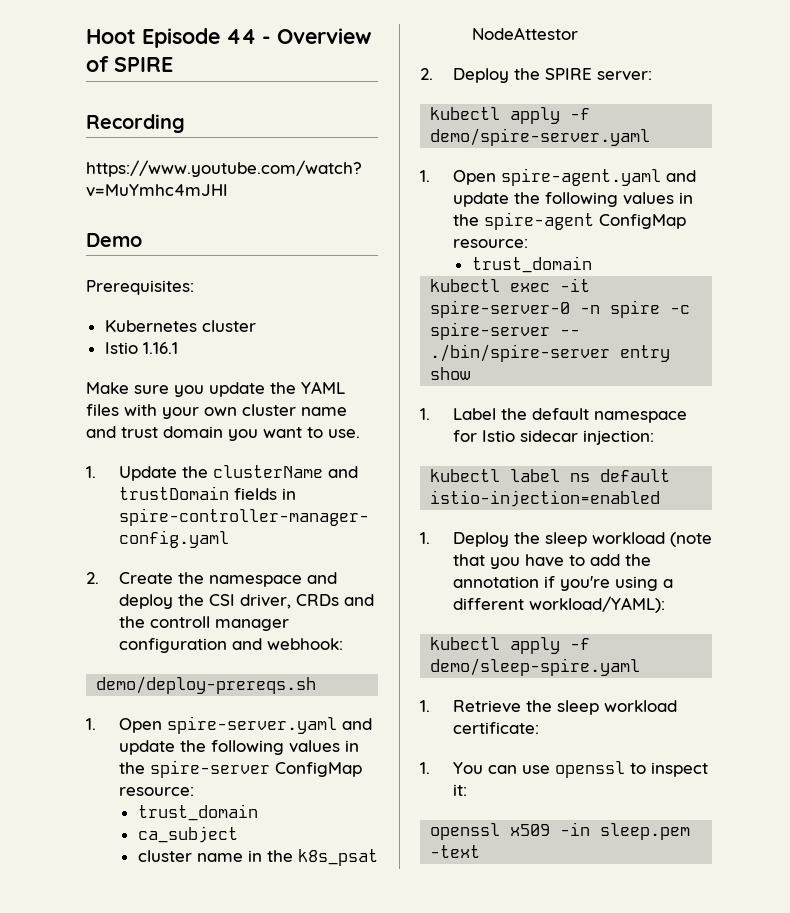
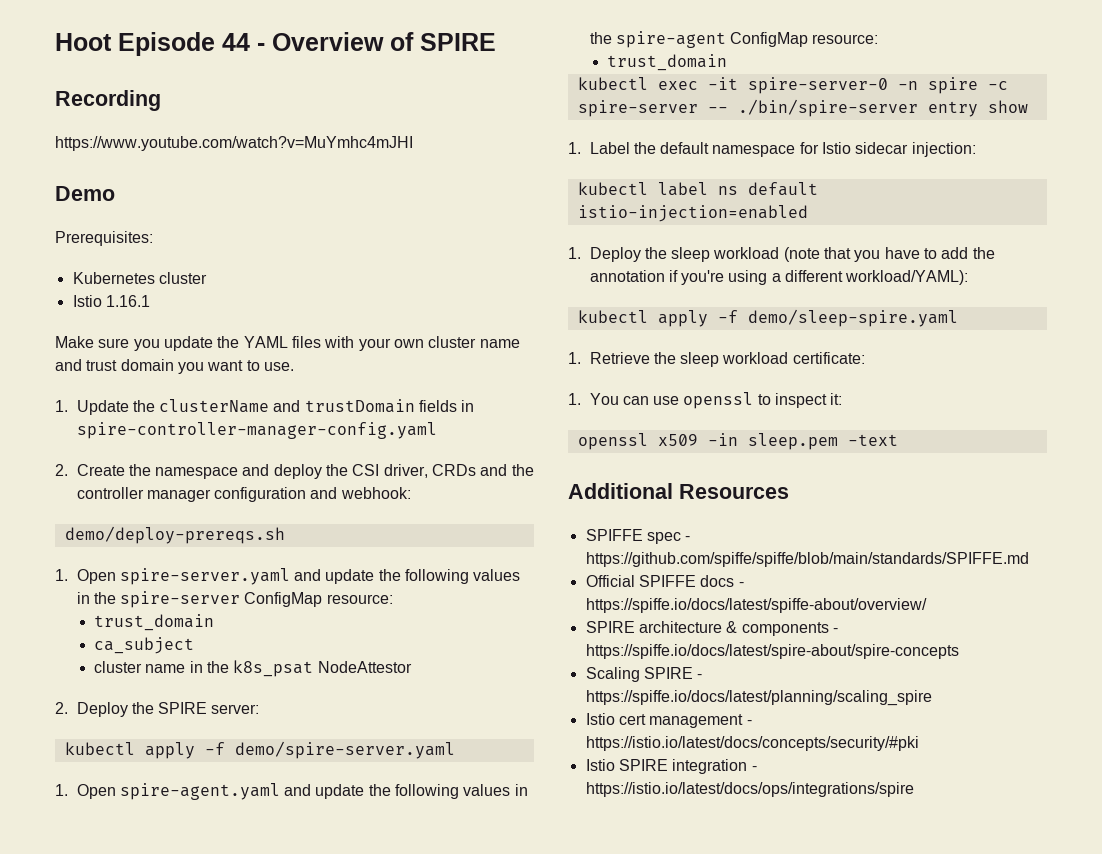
[149,616,210,628] controll -> [76,487,144,499] controller
(481, 851) none -> [568,483,789,499] [585,529,691,544] [585,552,1029,567] [585,575,744,587] [585,598,927,613] [585,621,838,636] [585,644,959,659] [585,667,703,682] [585,690,932,706] [585,713,752,728] [585,736,919,751] [585,759,757,774] [585,782,914,797] // Additional Resources // SPIFFE spec - https://github.com/spiffe/spiffe/blob/main/standards/SPIFFE.md // Official SPIFFE docs - https://spiffe.io/docs/latest/spiffe-about/overview/ // SPIRE architecture & components - https://spiffe.io/docs/latest/spire-about/spire-concepts // Scaling SPIRE - https://spiffe.io/docs/latest/planning/scaling_spire // Istio cert management - https://istio.io/latest/docs/concepts/security/#pki // Istio SPIRE integration - https://istio.io/latest/docs/ops/integrations/spire

